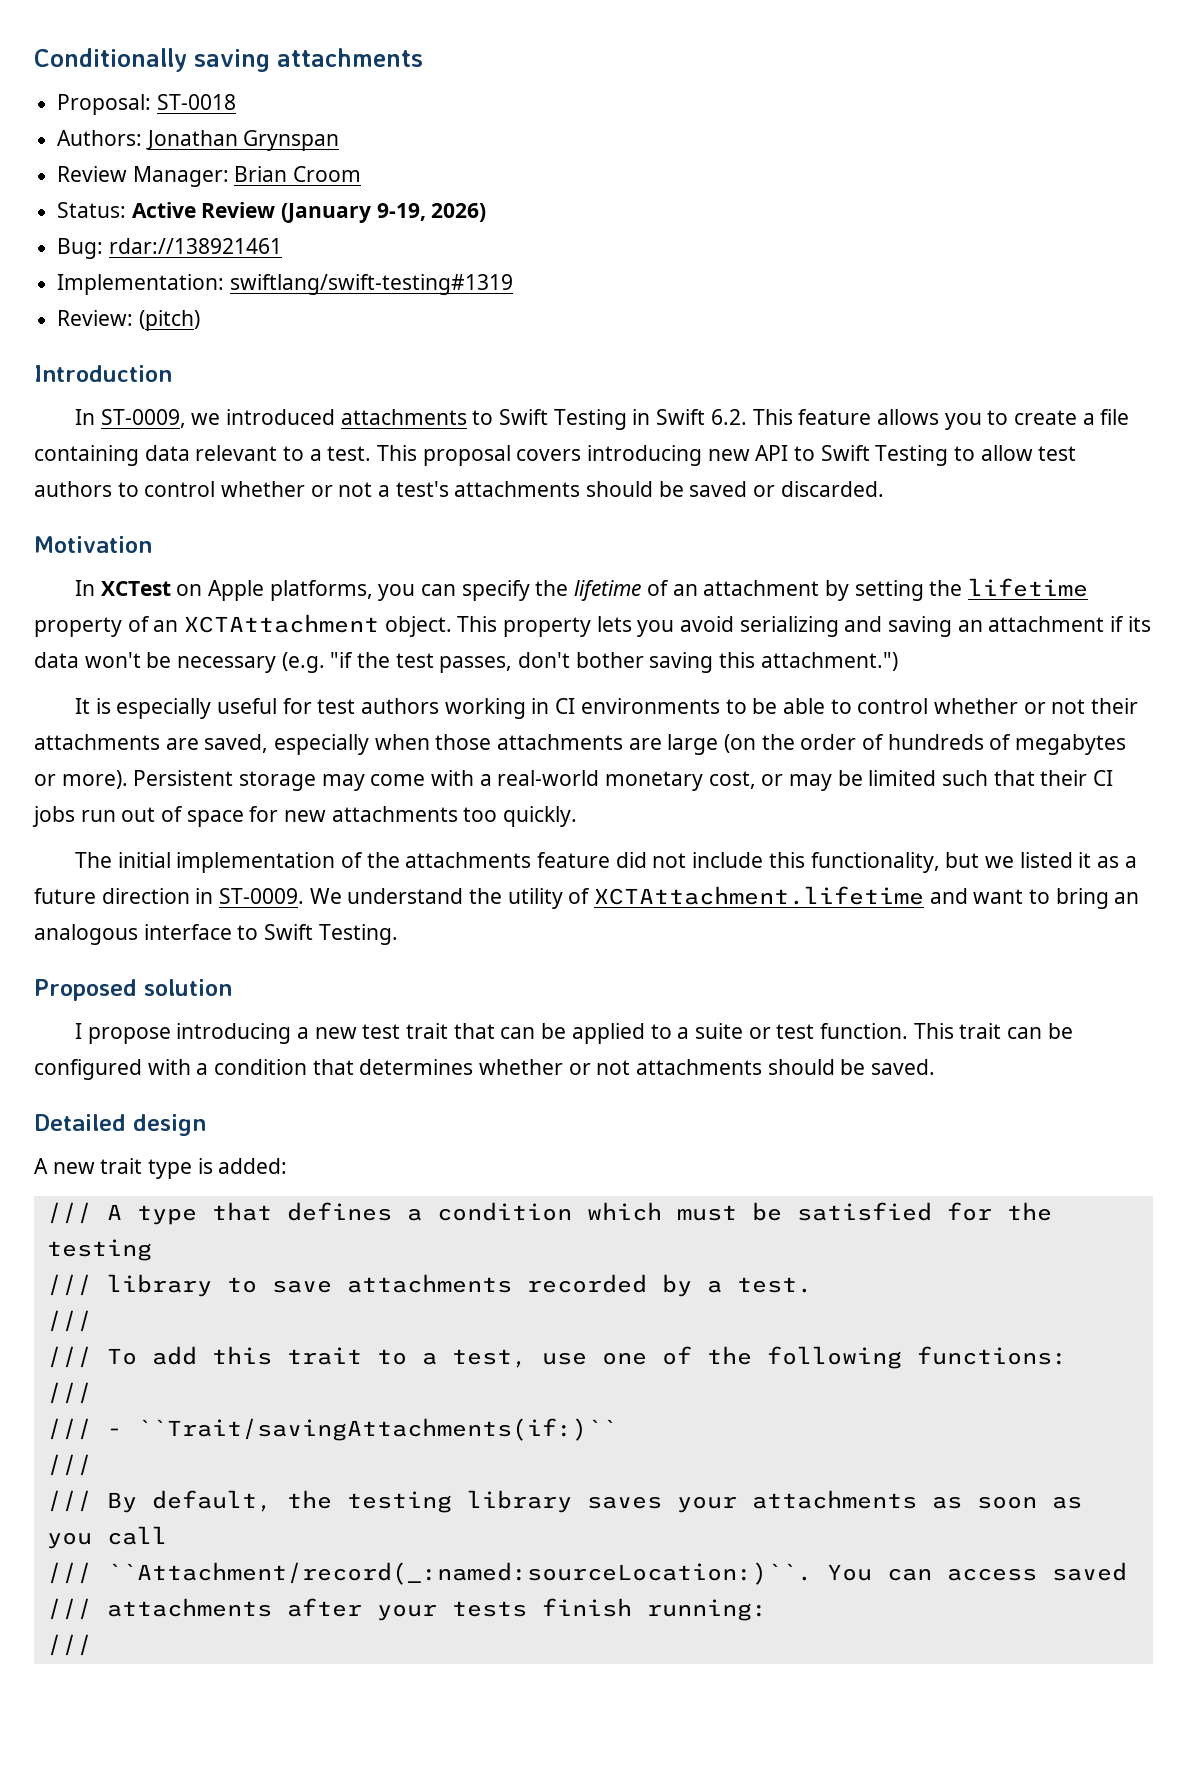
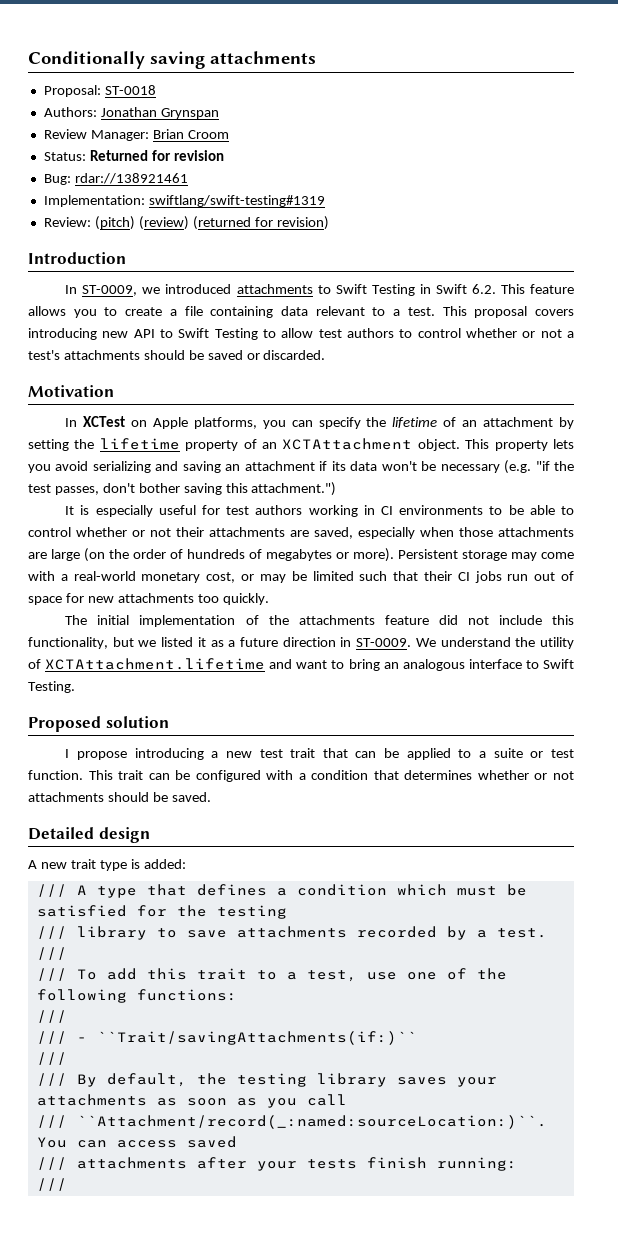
[131,202,487,223] Active Review (January 9-19, 2026) -> [89,150,224,161] Returned for revision
(200, 320) none -> [138,216,329,230] (review) (returned for revision)

